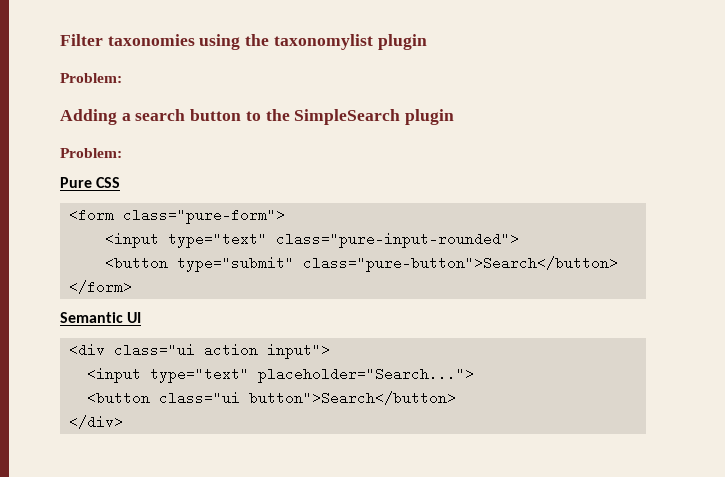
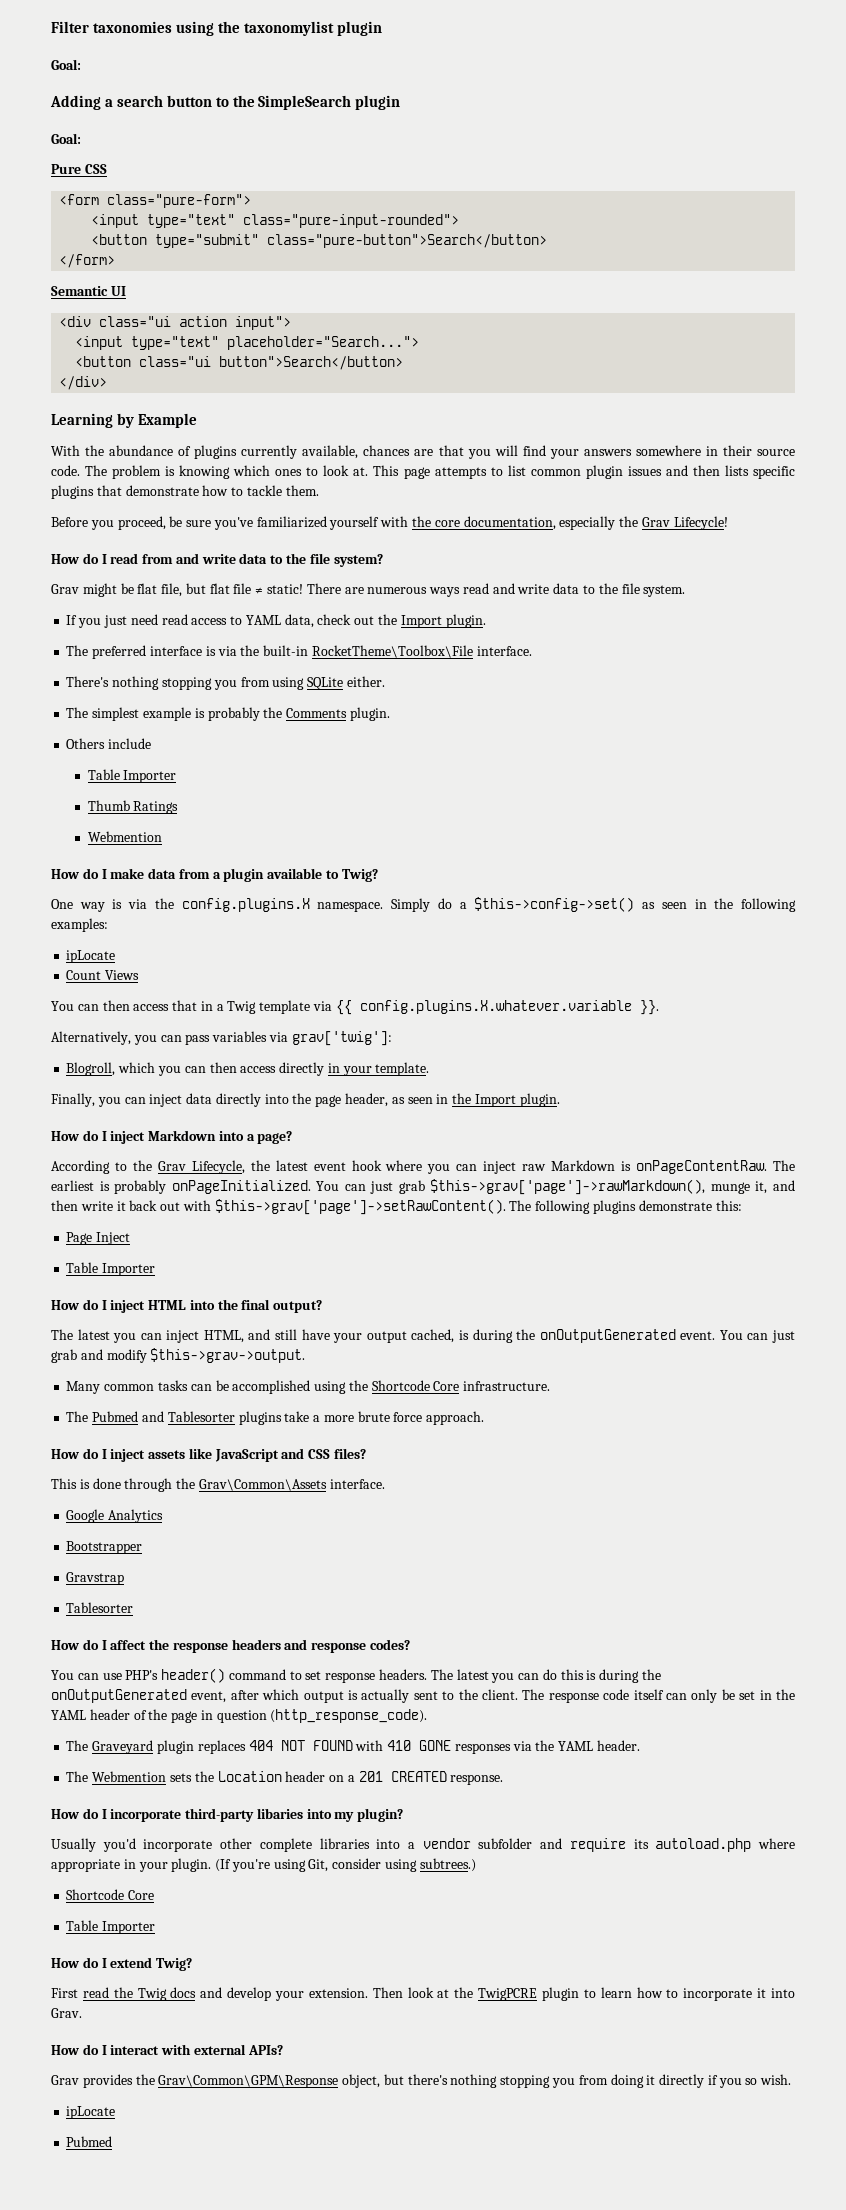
[60,73,122,83] Problem: -> [51,59,81,70] Goal:
[60,148,122,158] Problem: -> [51,133,81,144] Goal:
(124, 422) none -> [51,413,197,428] [51,445,795,459] [51,465,795,479] [51,485,319,499] [51,516,728,530] [51,553,383,567] [51,583,686,597] [66,614,486,628] [66,645,532,659] [66,676,385,690] [66,707,390,721] [66,738,152,749] [87,769,177,783] [87,800,179,814] [87,831,162,842] [51,868,378,882] [51,897,797,912] [51,918,108,932] [66,950,116,963] [66,970,140,980] [51,1000,659,1015] [51,1031,392,1046] [66,1062,430,1076] [51,1093,560,1107] [51,1130,293,1144] [51,1160,796,1174] [51,1179,795,1195] [51,1199,742,1215] [66,1232,131,1245] [66,1262,156,1276] [51,1299,323,1313] [51,1329,795,1343] [51,1348,306,1363] [66,1380,551,1394] [66,1411,485,1425] [51,1448,367,1462] [51,1478,385,1492] [66,1509,164,1523] [66,1541,143,1554] [66,1572,125,1585] [66,1602,134,1613] [51,1639,411,1653] [51,1668,662,1683] [51,1689,795,1703] [51,1709,428,1723] [66,1740,640,1754] [66,1771,504,1785] [51,1808,404,1822] [51,1838,795,1852] [51,1858,476,1872] [66,1889,155,1900] [66,1920,156,1934] [51,1957,193,1971] [51,1987,796,2001] [51,2008,82,2018] [51,2044,283,2055] [51,2074,792,2088] [66,2106,116,2119] [66,2136,113,2147] // Learning by Example // With the abundance of plugins currently available, chances are that you will find your answers somewhere in their source code. The problem is knowing which ones to look at. This page attempts to list common plugin issues and then lists specific plugins that demonstrate how to tackle them. // Before you proceed, be sure you've familiarized yourself with the core documentation, especially the Grav Lifecycle! // How do I read from and write data to the file system? // Grav might be flat file, but flat file ≠ static! There are numerous ways read and write data to the file system. // If you just need read access to YAML data, check out the Import plugin. // The preferred interface is via the built-in RocketTheme\Toolbox\File interface. // There's nothing stopping you from using SQLite either. // The simplest example is probably the Comments plugin. // Others include // Table Importer // Thumb Ratings // Webmention // How do I make data from a plugin available to Twig? // One way is via the config.plugins.X namespace. Simply do a $this->config->set() as seen in the following examples: // ipLocate // Count Views // You can then access that in a Twig template via {{ config.plugins.X.whatever.variable }}. // Alternatively, you can pass variables via grav['twig']: // Blogroll, which you can then access directly in your template. // Finally, you can inject data directly into the page header, as seen in the Import plugin. // How do I inject Markdown into a page? // According to the Grav Lifecycle, the latest event hook where you can inject raw Markdown is onPageContentRaw. The earliest is probably onPageInitialized. You can just grab $this->grav['page']->rawMarkdown(), munge it, and then write it back out with $this->grav['page']->setRawContent(). The following plugins demonstrate this: // Page Inject // Table Importer // How do I inject HTML into the final output? // The latest you can inject HTML, and still have your output cached, is during the onOutputGenerated event. You can just grab and modify $this->grav->output. // Many common tasks can be accomplished using the Shortcode Core infrastructure. // The Pubmed and Tablesorter plugins take a more brute force approach. // How do I inject assets like JavaScript and CSS files? // This is done through the Grav\Common\Assets interface. // Google Analytics // Bootstrapper // Gravstrap // Tablesorter // How do I affect the response headers and response codes? // You can use PHP's header() command to set response headers. The latest you can do this is during the onOutputGenerated event, after which output is actually sent to the client. The response code itself can only be set in the YAML header of the page in question (http_response_code). // The Graveyard plugin replaces 404 NOT FOUND with 410 GONE responses via the YAML header. // The Webmention sets the Location header on a 201 CREATED response. // How do I incorporate third-party libaries into my plugin? // Usually you'd incorporate other complete libraries into a vendor subfolder and require its autoload.php where appropriate in your plugin. (If you're using Git, consider using subtrees.) // Shortcode Core // Table Importer // How do I extend Twig? // First read the Twig docs and develop your extension. Then look at the TwigPCRE plugin to learn how to incorporate it into Grav. // How do I interact with external APIs? // Grav provides the Grav\Common\GPM\Response object, but there's nothing stopping you from doing it directly if you so wish. // ipLocate // Pubmed

